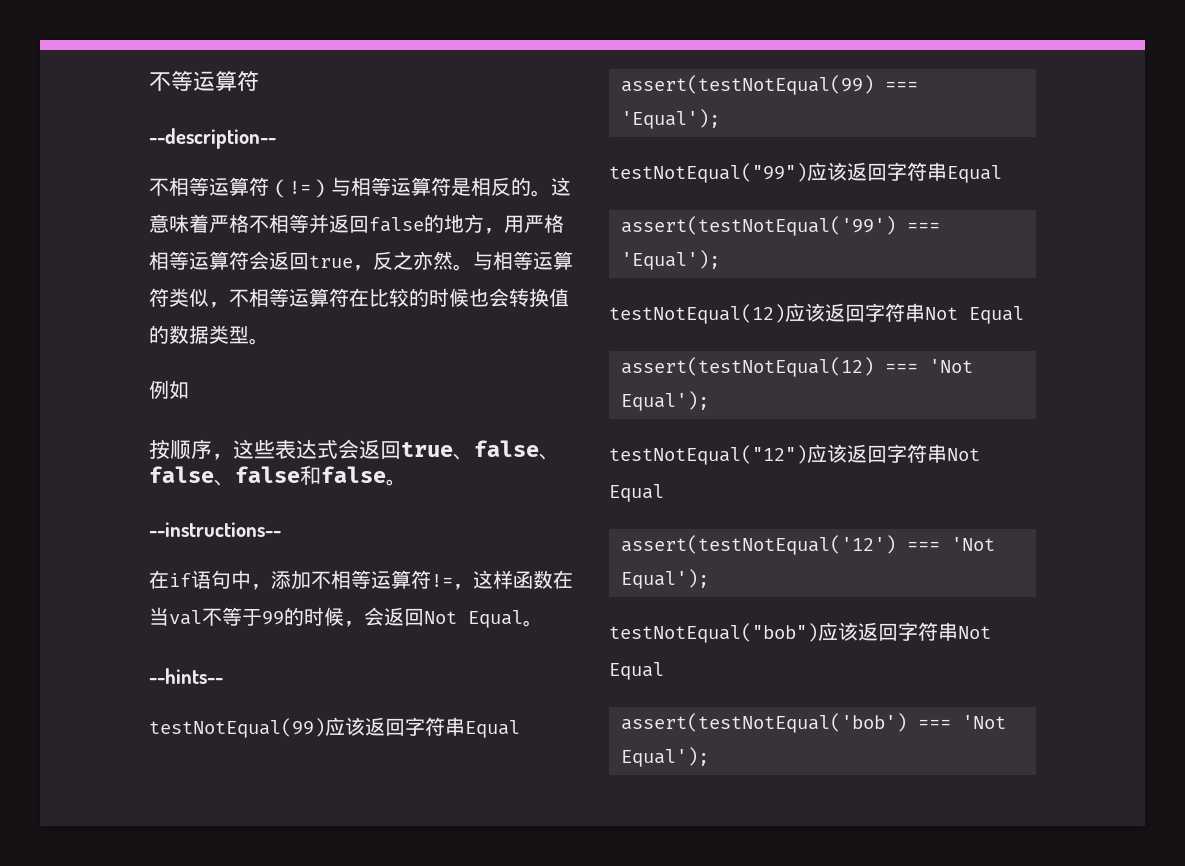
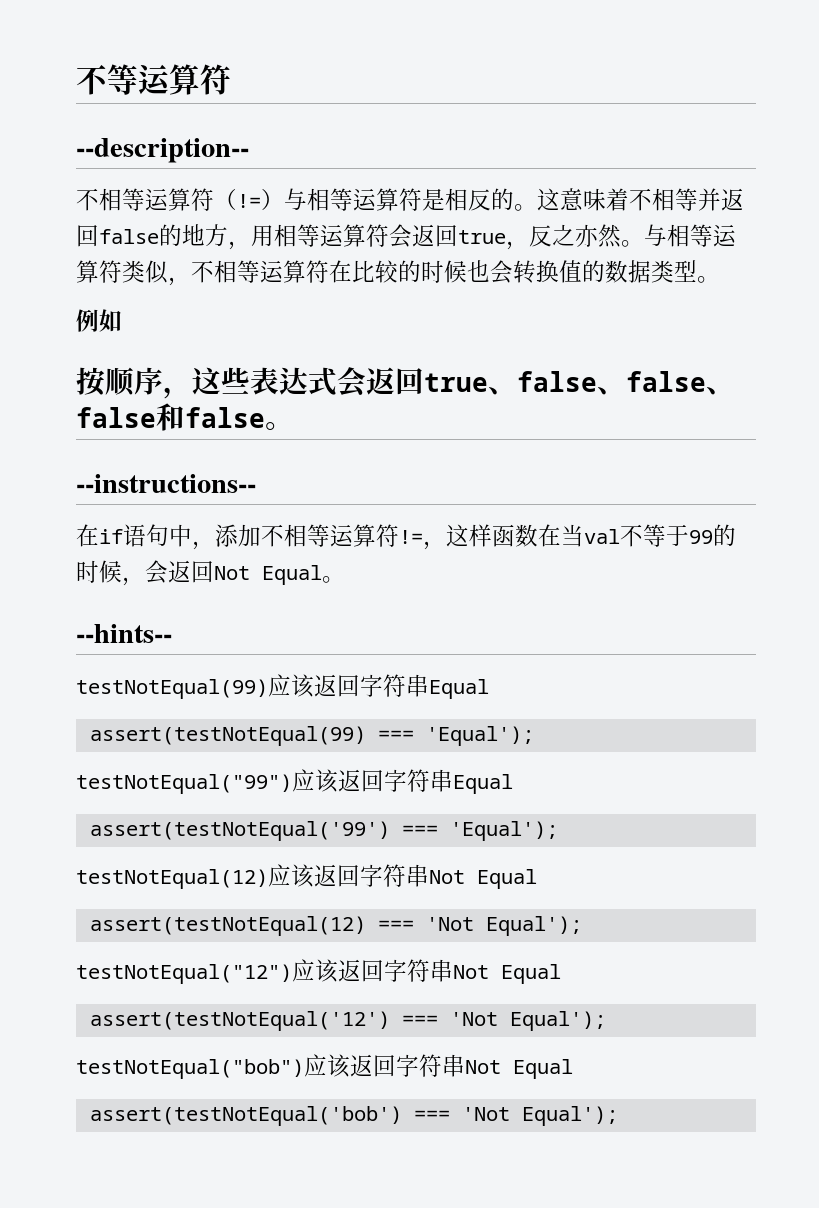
[209,214,249,233] 严格 -> (629, 199) none
[524,214,564,233] 严格 -> (274, 236) none

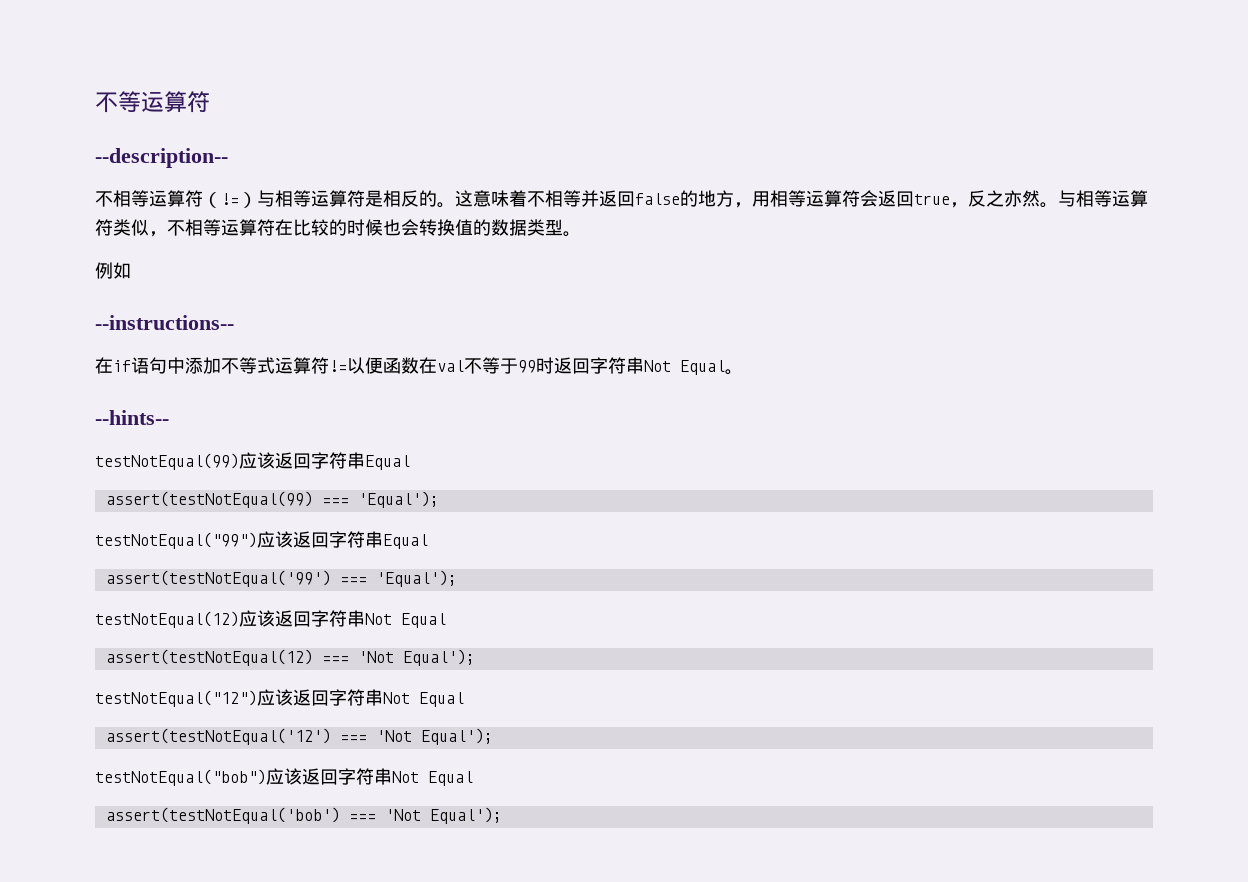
[76,367,735,399] [76,403,294,431] [76,474,256,493] [76,524,736,550] [76,560,214,586] 按顺序，这些表达式会返回true、false、false、false和false。 // --instructions-- // 在if语句中，添加不相等运算符!=，这样函数在当val不等于99的时候，会返回 -> [95,315,234,330] [95,357,644,374] --instructions-- // 在if语句中添加不等式运算符!=以便函数在val不等于99时返回字符串

